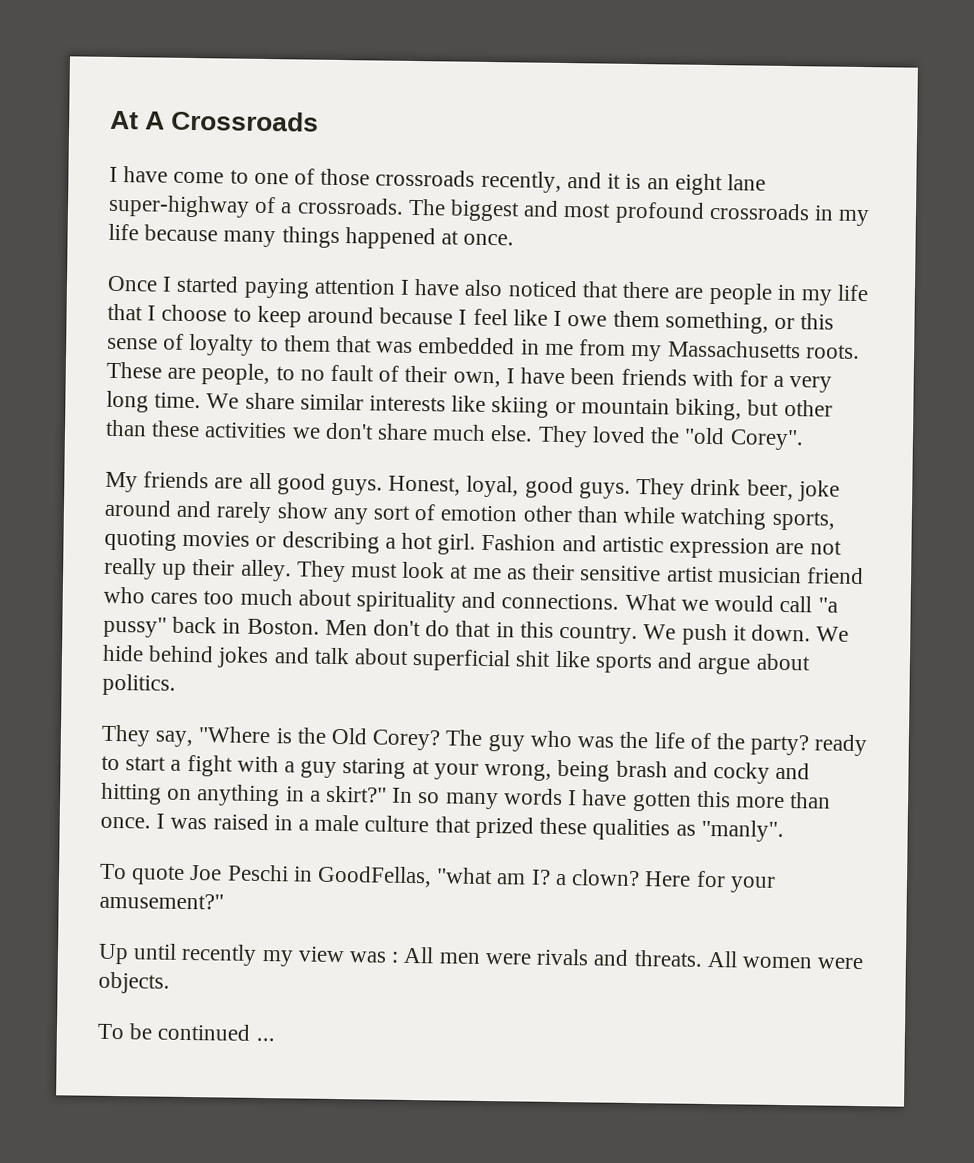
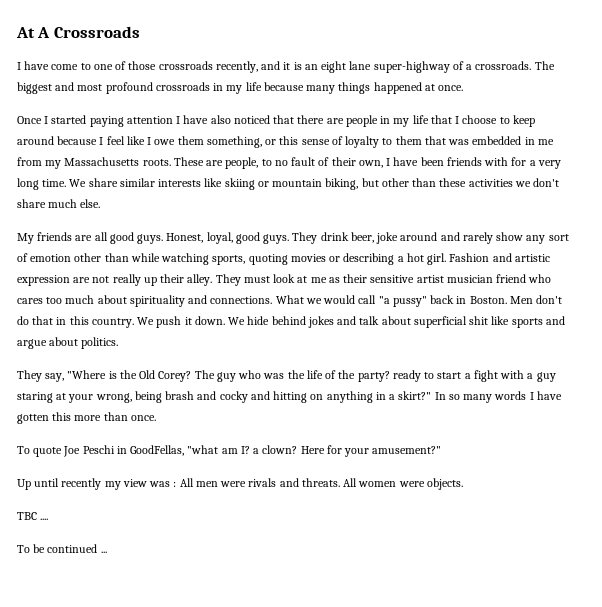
[537,425,804,451] They loved the "old Corey". -> (101, 203) none
[156,813,784,843] I was raised in a male culture that prized these qualities as "manly". -> (156, 418) none
(170, 982) none -> [17,512,49,520] // TBC ....

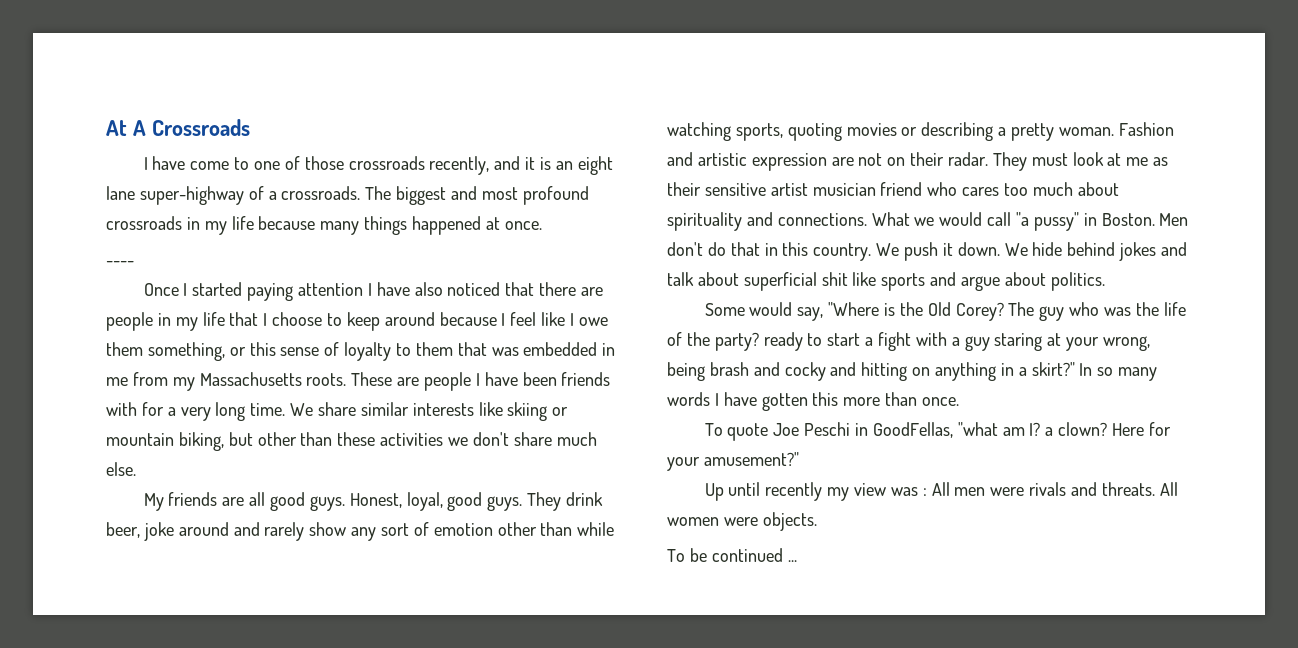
(464, 88) none -> [106,261,134,266] // ----
[225,157,383,169] people, to no fault of their own, -> [424,372,472,391] people
[406,253,447,265] hot girl. -> [1011,123,1114,141] pretty woman.
[112,274,213,286] really up their alley. -> [887,152,989,166] on their radar.
[430,295,455,304] back -> (1079, 221) none
[17,370,42,382] They -> [704,302,793,316] Some would
[17,512,49,520] // TBC .... -> (817, 521) none

